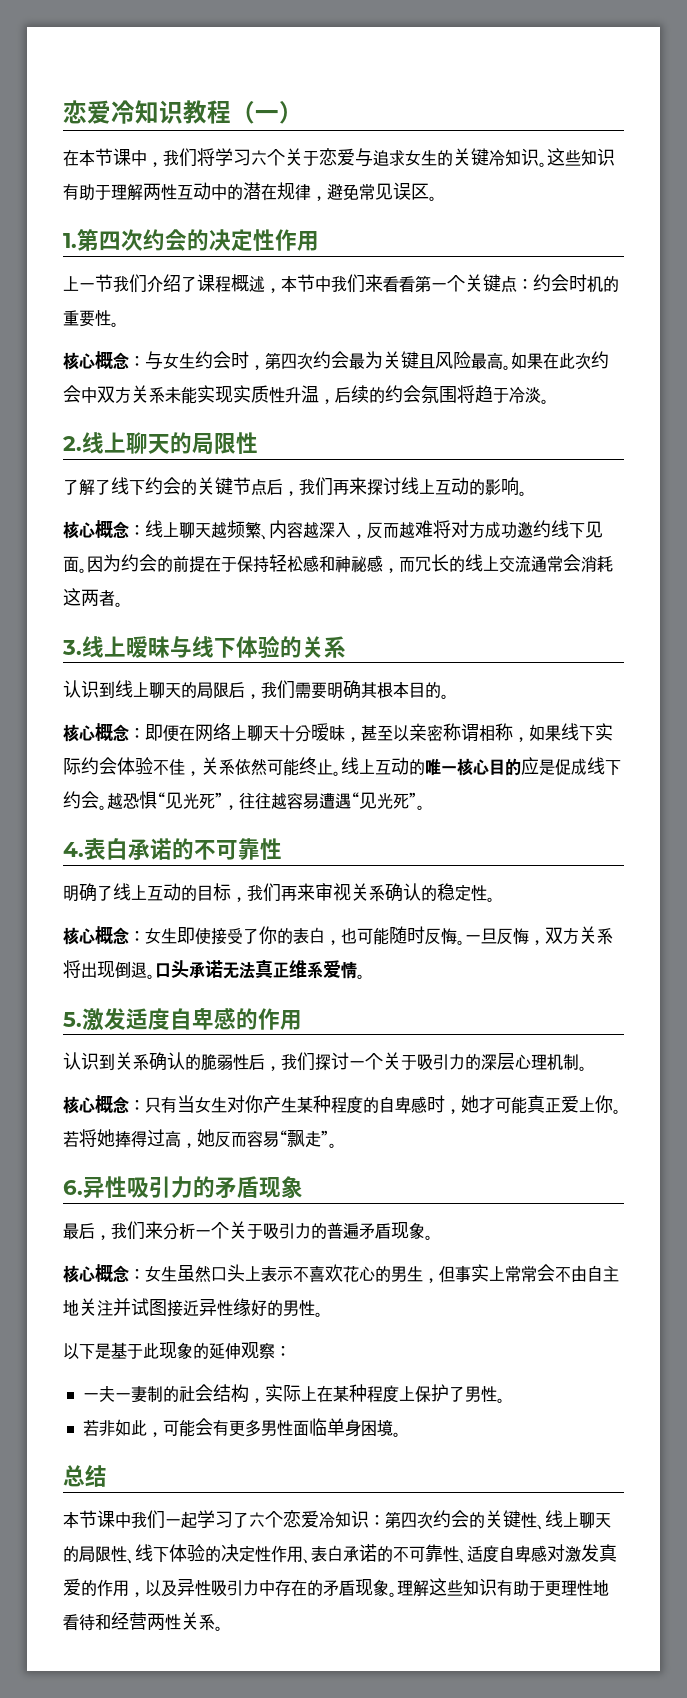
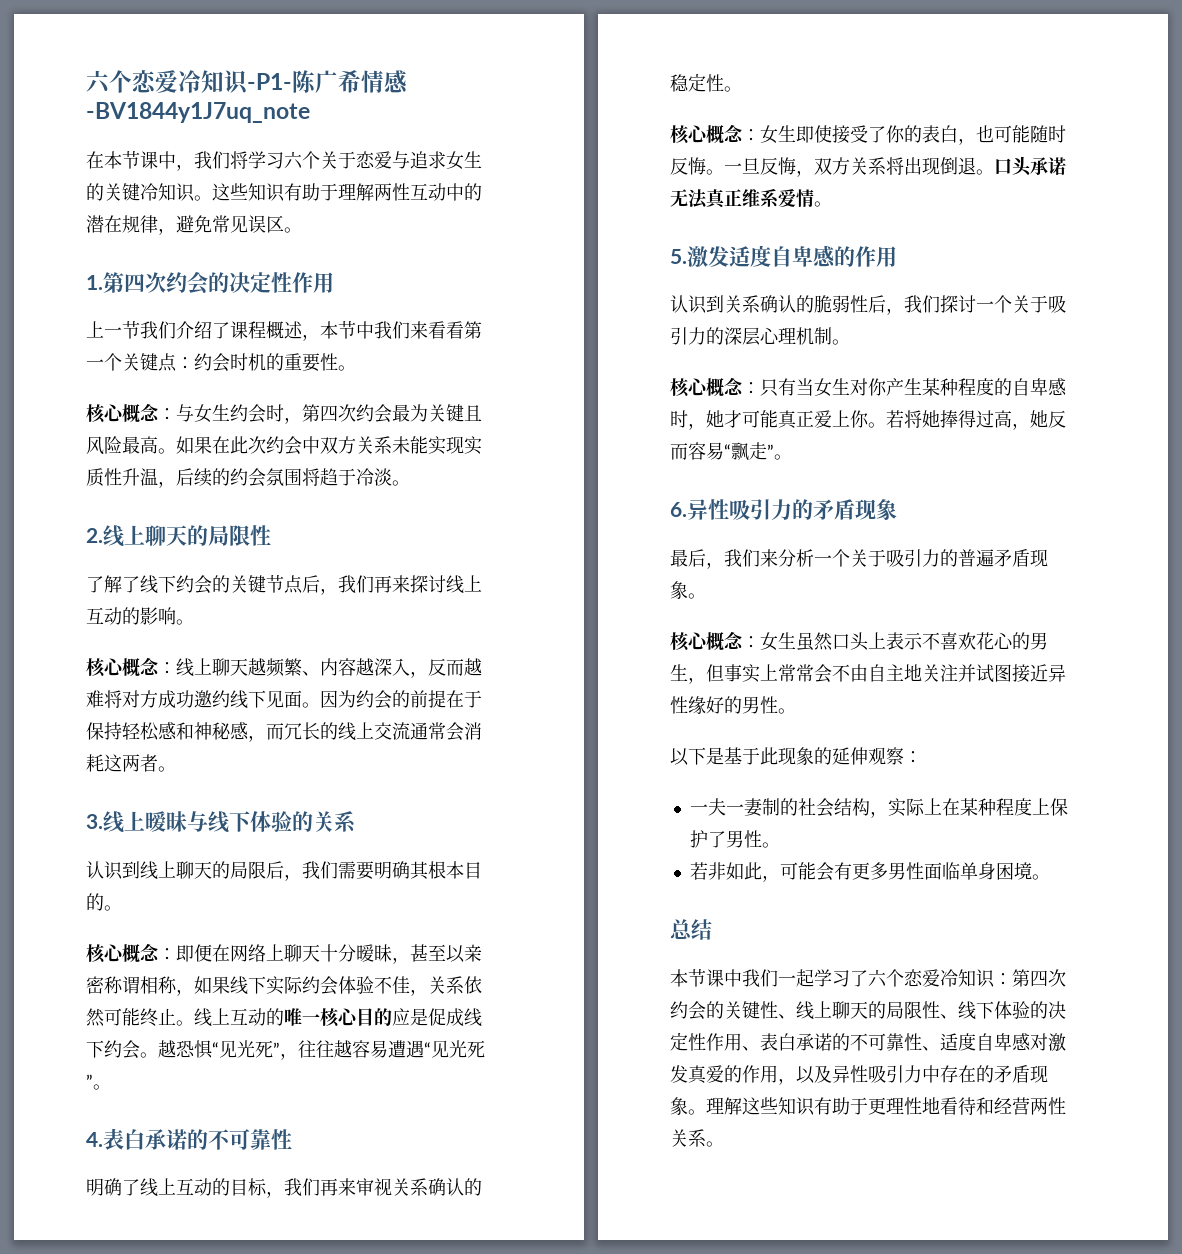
[63,100,303,124] 恋爱冷知识教程（一） -> [86,70,408,95] [86,102,310,123] 六个恋爱冷知识-P1-陈广希情感-BV1844y1J7uq_note

